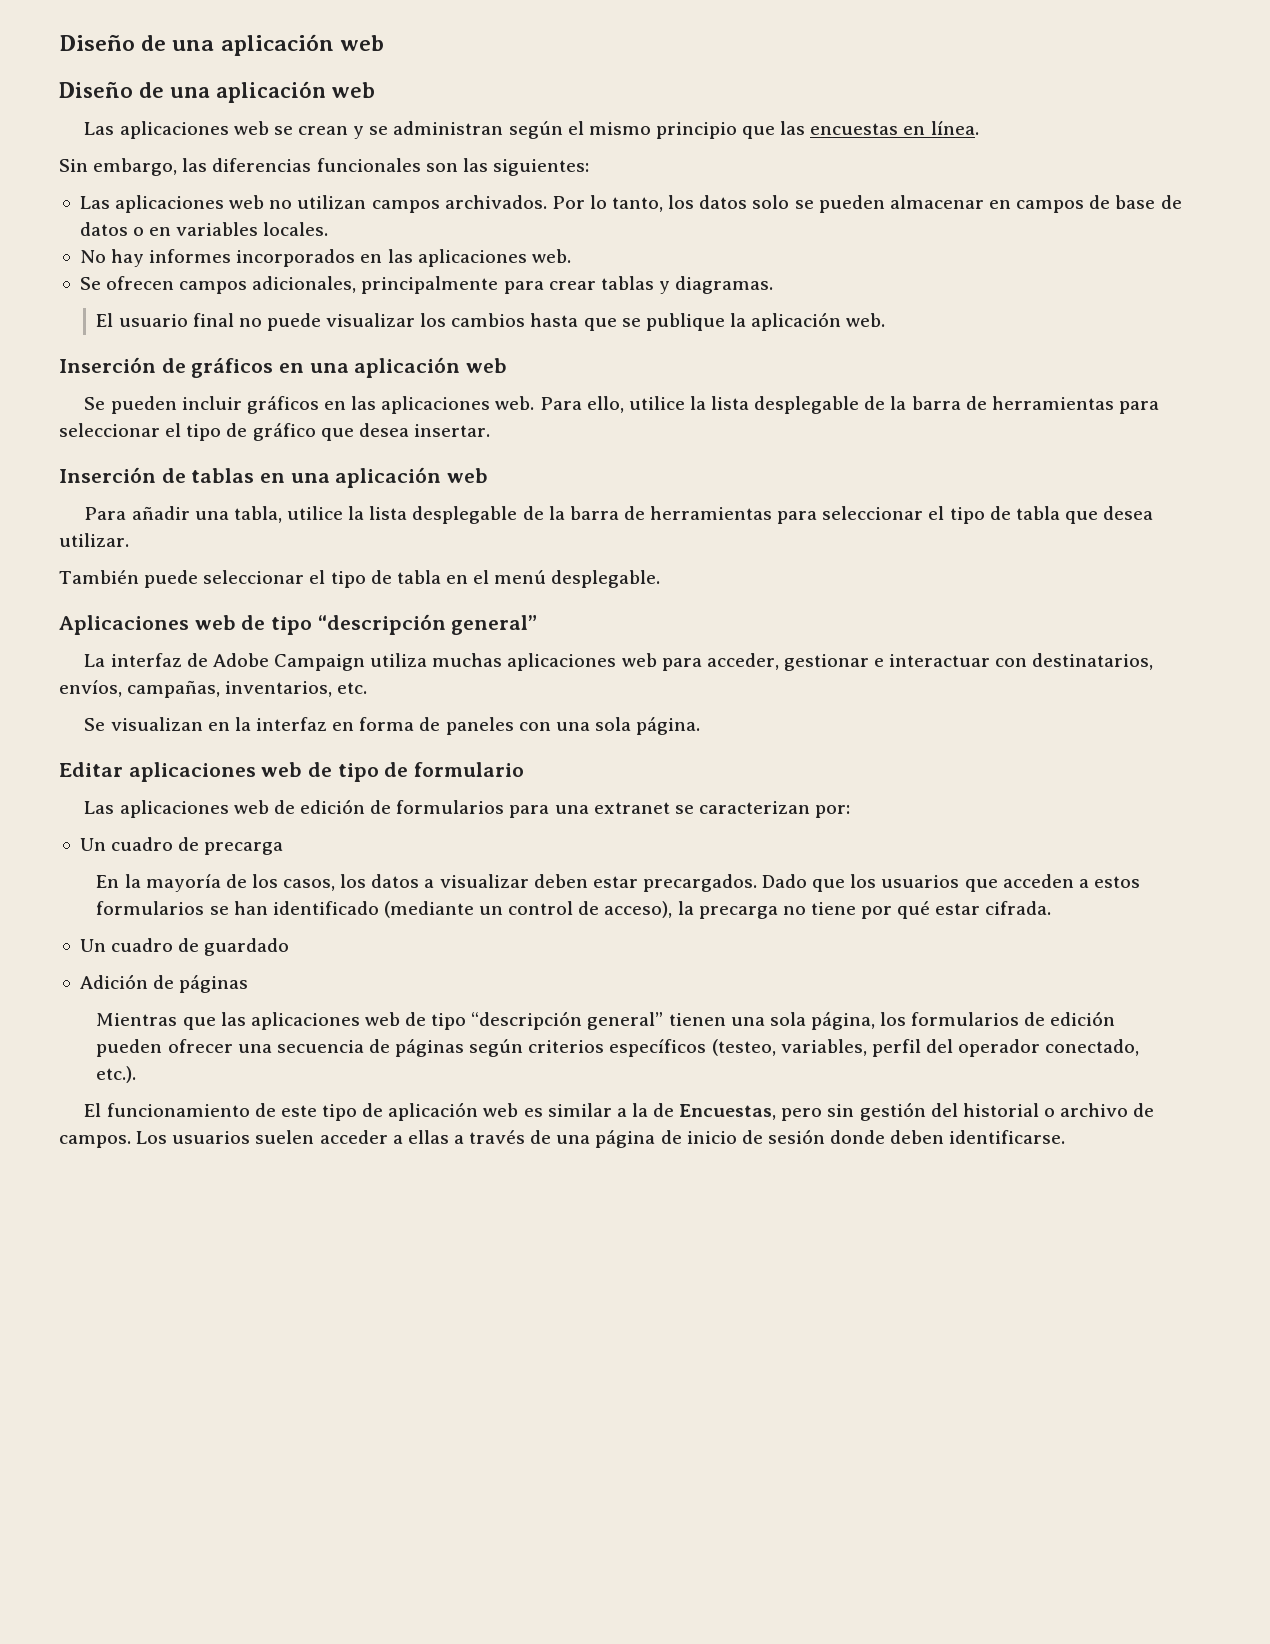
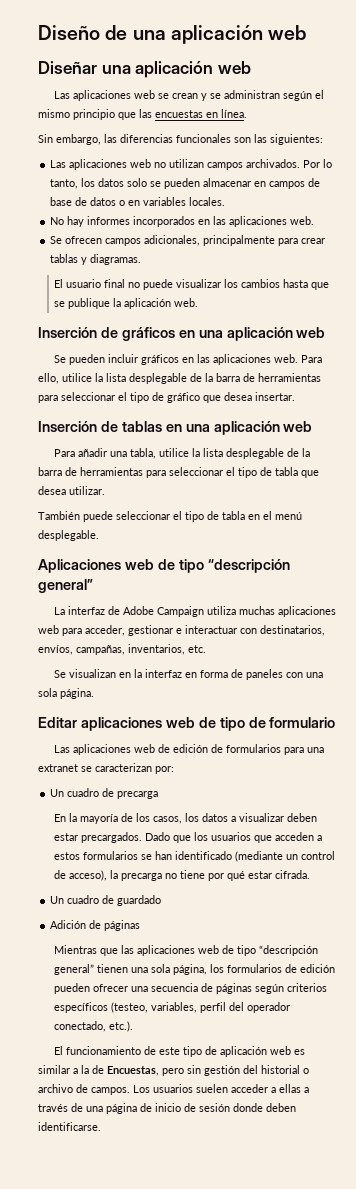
[59,34,384,56] [59,81,164,98] Diseño de una aplicación web // Diseño de -> [38,25,307,44] [38,61,97,74] Diseño de una aplicación web // Diseñar

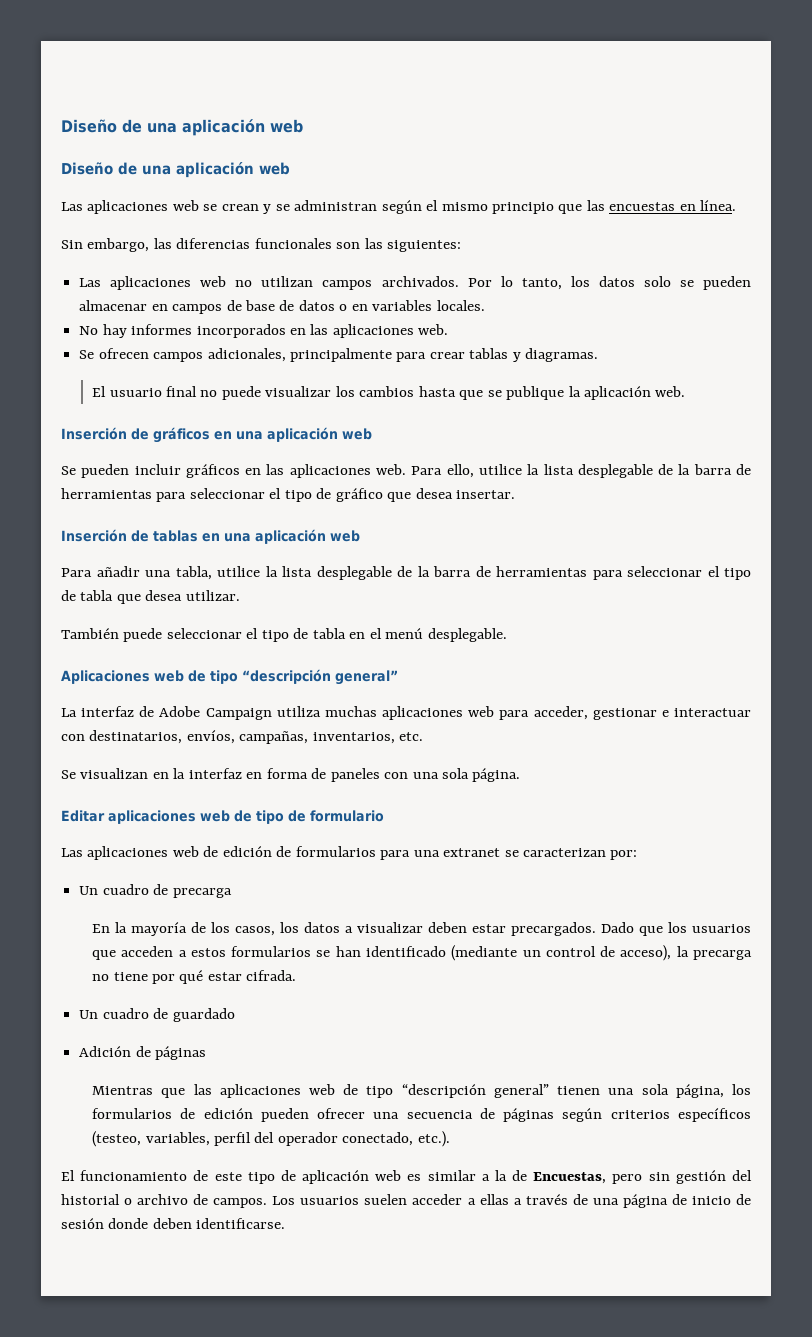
[38,25,307,44] [38,61,97,74] Diseño de una aplicación web // Diseñar -> [61,119,303,136] [61,162,137,175] Diseño de una aplicación web // Diseño de

